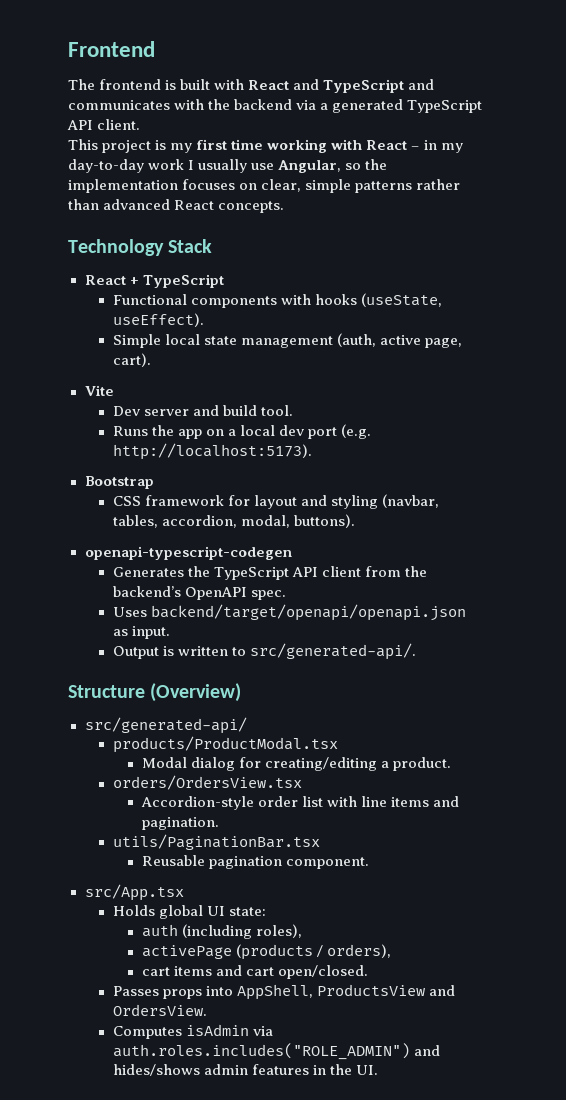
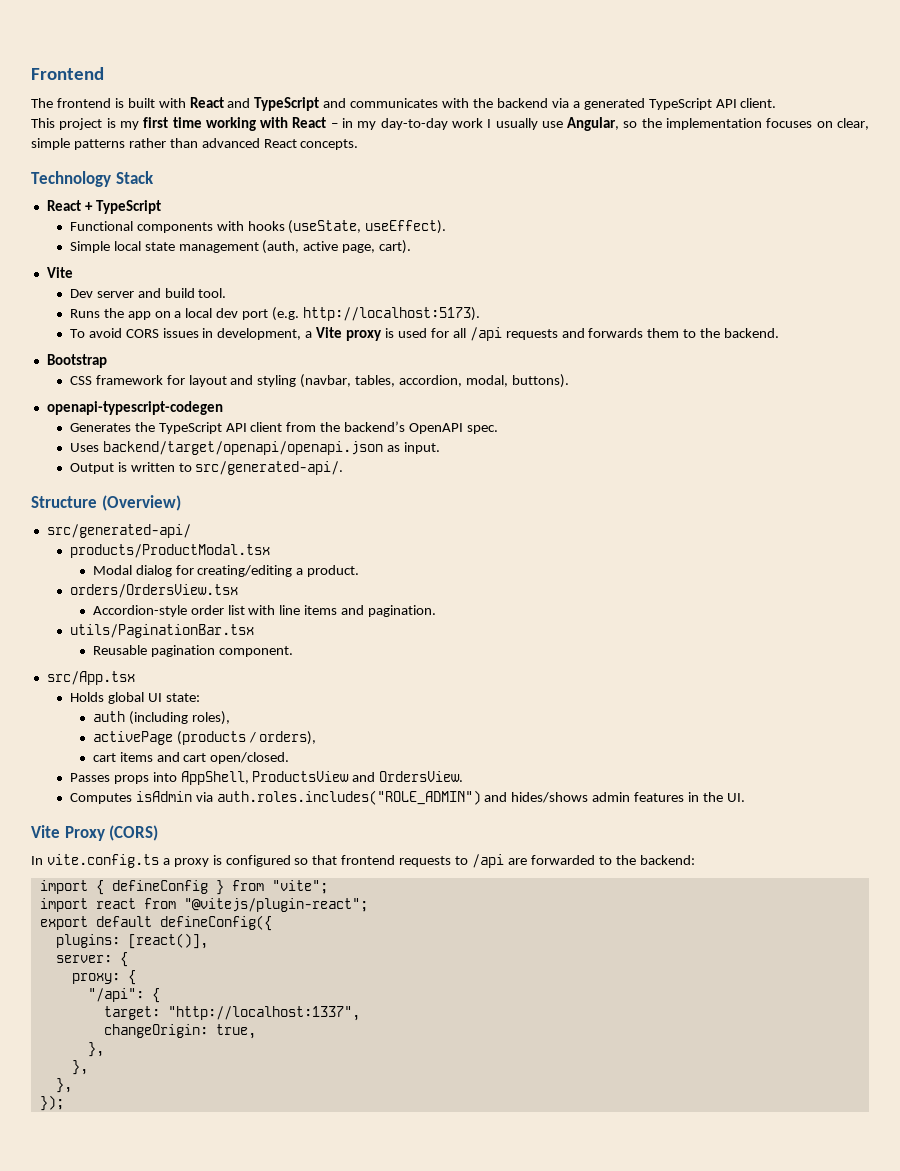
(312, 451) none -> [69,327,780,341] // To avoid CORS issues in development, a Vite proxy is used for all /api requests and forwards them to the backend.
(379, 1070) none -> [31,825,159,841] [31,854,695,868] [39,880,328,895] [39,898,368,912] [39,915,272,931] [55,933,208,949] [55,952,128,967] [71,970,136,985] [87,988,160,1003] [103,1006,360,1021] [103,1024,256,1039] [87,1042,104,1057] [71,1060,88,1075] [55,1078,72,1093] [39,1095,64,1111] // Vite Proxy (CORS) // In vite.config.ts a proxy is configured so that frontend requests to /api are forwarded to the backend: // import { defineConfig } from "vite"; // import react from "@vitejs/plugin-react"; // export default defineConfig({ // plugins: [react()], // server: { // proxy: { // "/api": { // target: "http://localhost:1337", // changeOrigin: true, // }, // }, // }, // });

